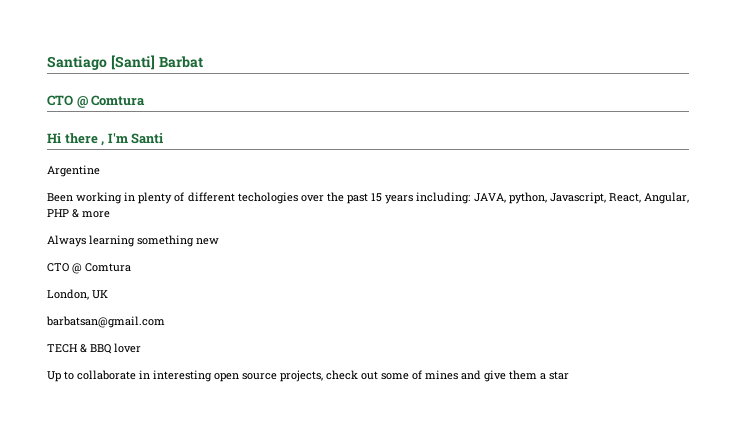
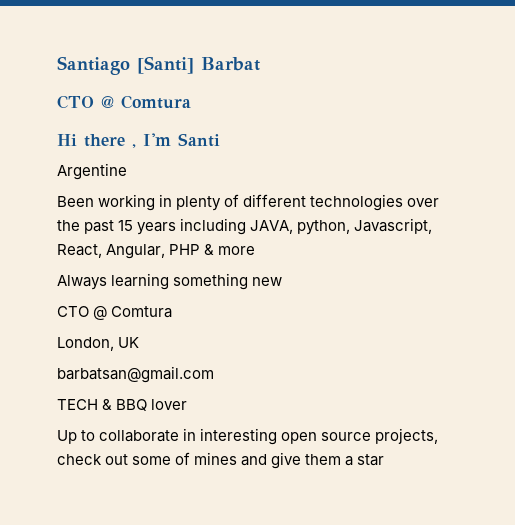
[237,192,298,204] techologies -> [310,194,404,211] technologies
[416,192,471,204] including: -> [180,218,247,235] including

